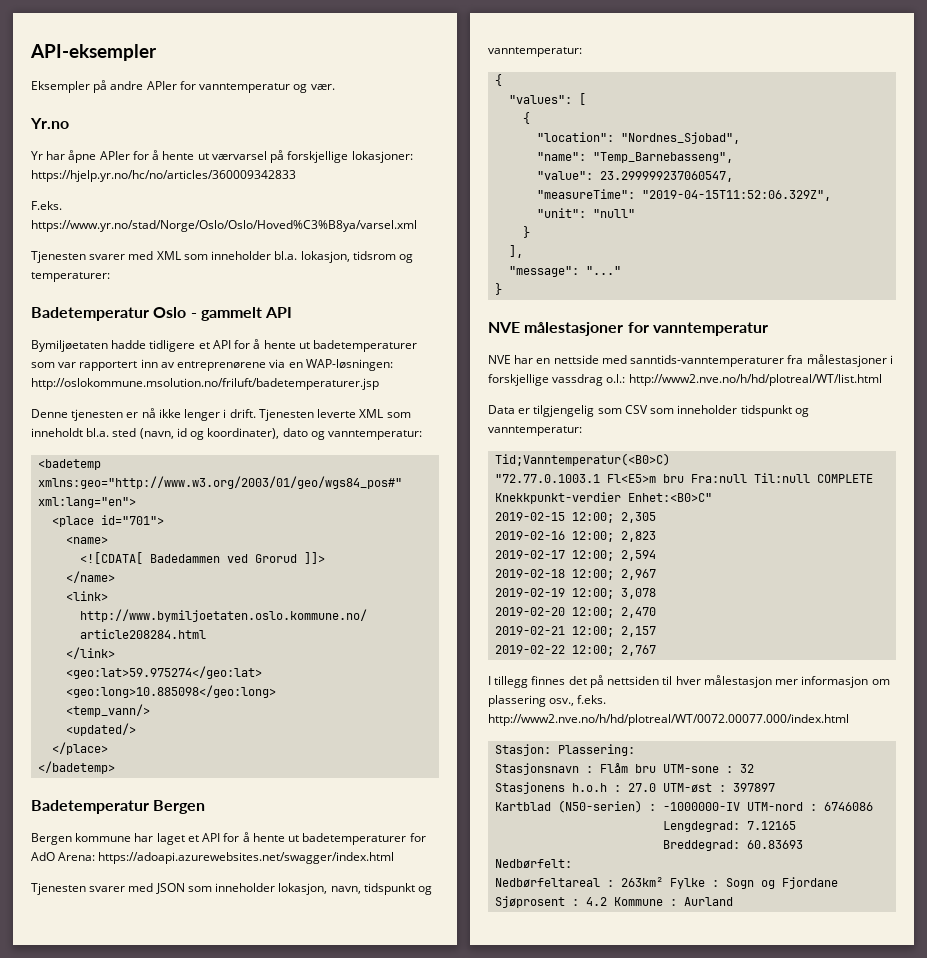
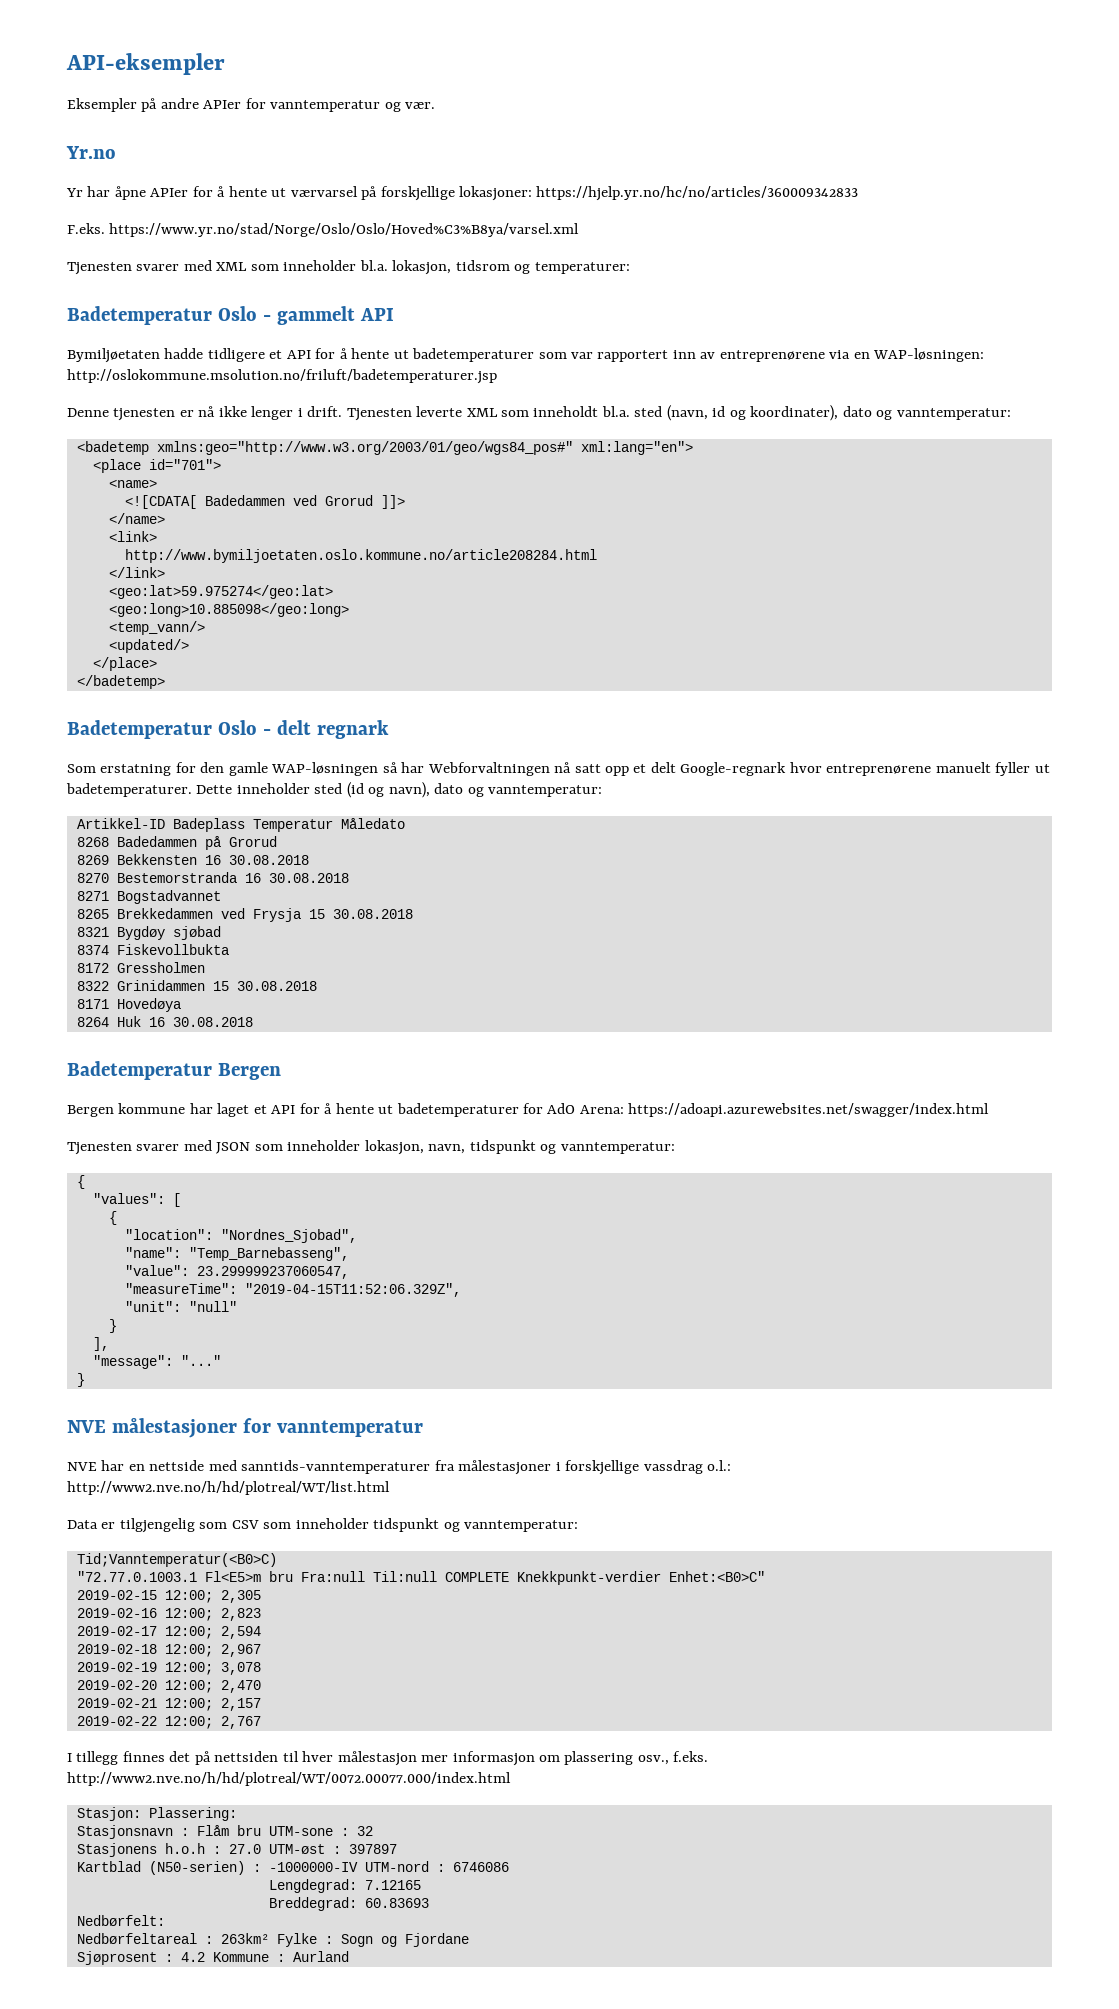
(116, 767) none -> [67,720,389,739] [67,762,1050,776] [66,782,603,798] [76,818,405,832] [76,836,277,850] [76,854,309,865] [76,872,349,883] [76,890,221,904] [76,908,413,922] [76,926,221,940] [76,944,229,955] [76,962,205,973] [76,980,317,991] [76,998,181,1012] [76,1016,253,1027] // Badetemperatur Oslo - delt regnark // Som erstatning for den gamle WAP-løsningen så har Webforvaltningen nå satt opp et delt Google-regnark hvor entreprenørene manuelt fyller ut badetemperaturer. Dette inneholder sted (id og navn), dato og vanntemperatur: // Artikkel-ID Badeplass Temperatur Måledato // 8268 Badedammen på Grorud // 8269 Bekkensten 16 30.08.2018 // 8270 Bestemorstranda 16 30.08.2018 // 8271 Bogstadvannet // 8265 Brekkedammen ved Frysja 15 30.08.2018 // 8321 Bygdøy sjøbad // 8374 Fiskevollbukta // 8172 Gressholmen // 8322 Grinidammen 15 30.08.2018 // 8171 Hovedøya // 8264 Huk 16 30.08.2018

